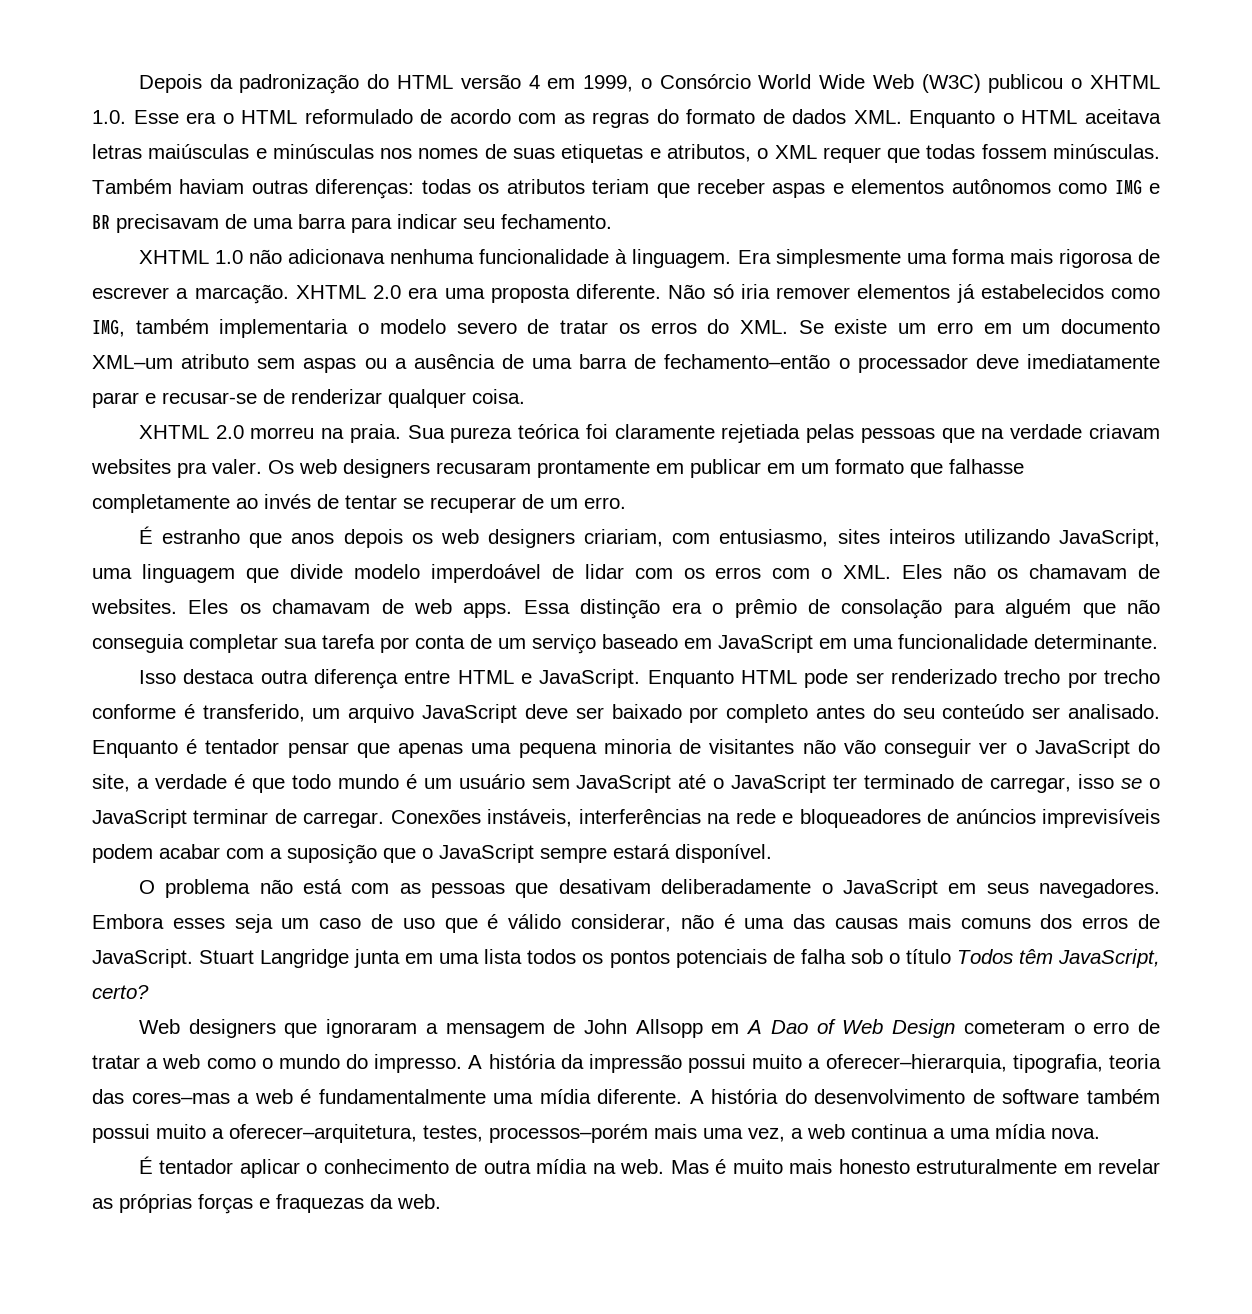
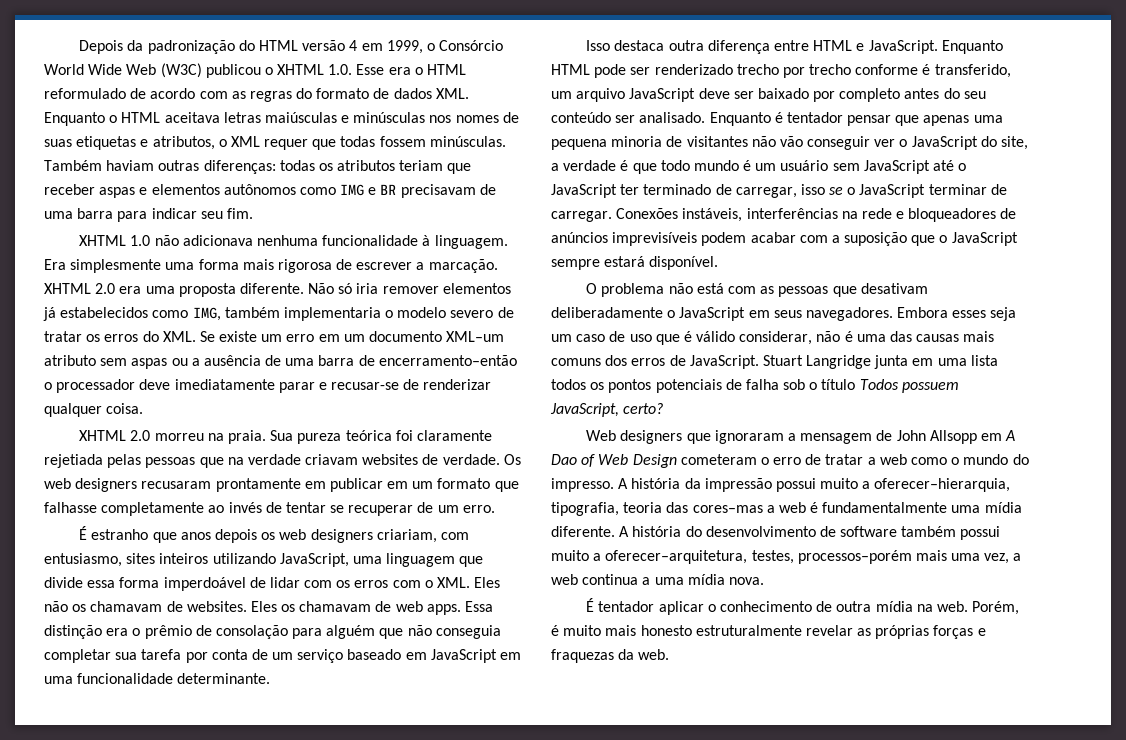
[501,214,612,229] fechamento. -> [226,208,253,219] fim.
[664,354,831,369] fechamento–então -> [378,355,517,366] encerramento–então
[177,459,262,478] pra valer. -> [422,454,500,465] de verdade.
[353,564,420,579] modelo -> [87,577,160,588] essa forma
[1018,949,1053,964] têm -> [901,382,959,393] possuem
[670,1160,709,1174] Mas -> [972,601,1020,615] Porém,
[1063,1163,1092,1174] em -> (802, 630) none

